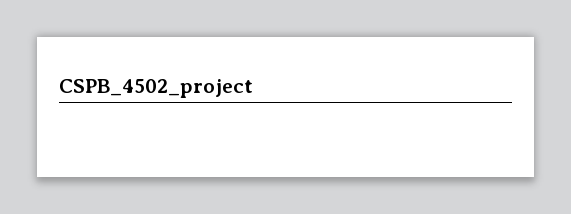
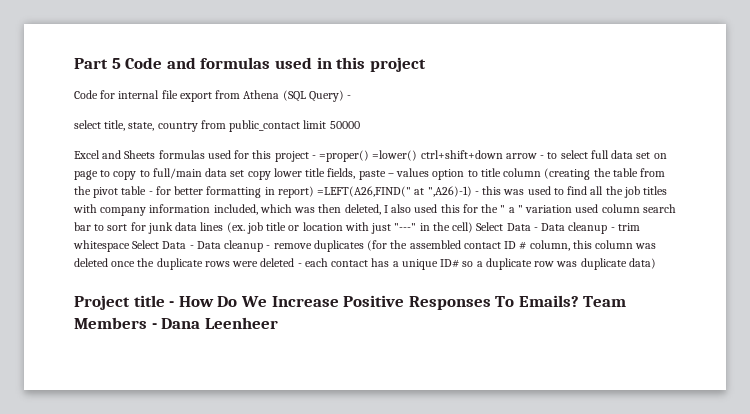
[59,79,253,98] CSPB_4502_project -> [74,57,426,72] [74,90,352,102] [74,120,360,132] [74,150,667,162] [74,168,666,180] [74,186,668,198] [73,204,676,216] [74,222,640,234] [73,240,657,252] [74,258,656,270] [74,295,627,310] [74,317,278,329] Part 5 Code and formulas used in this project // Code for internal file export from Athena (SQL Query) - // select title, state, country from public_contact limit 50000 // Excel and Sheets formulas used for this project - =proper() =lower() ctrl+shift+down arrow - to select full data set on page to copy to full/main data set copy lower title fields, paste – values option to title column (creating the table from the pivot table - for better formatting in report) =LEFT(A26,FIND(" at ",A26)-1) - this was used to find all the job titles with company information included, which was then deleted, I also used this for the " a " variation used column search bar to sort for junk data lines (ex. job title or location with just "---" in the cell) Select Data - Data cleanup - trim whitespace Select Data - Data cleanup - remove duplicates (for the assembled contact ID # column, this column was deleted once the duplicate rows were deleted - each contact has a unique ID# so a duplicate row was duplicate data) // Project title - How Do We Increase Positive Responses To Emails? Team Members - Dana Leenheer

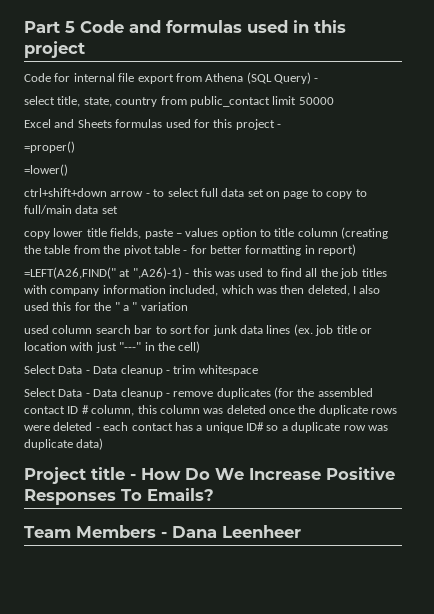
(316, 157) none -> (281, 126) //
(370, 156) none -> (75, 147) //
(418, 155) none -> (68, 170) //
(245, 173) none -> (118, 210) //
(314, 192) none -> (357, 250) //
(573, 209) none -> (188, 306) //
(474, 227) none -> (201, 347) //
(130, 246) none -> (258, 370) //
(579, 301) none -> (214, 494) //

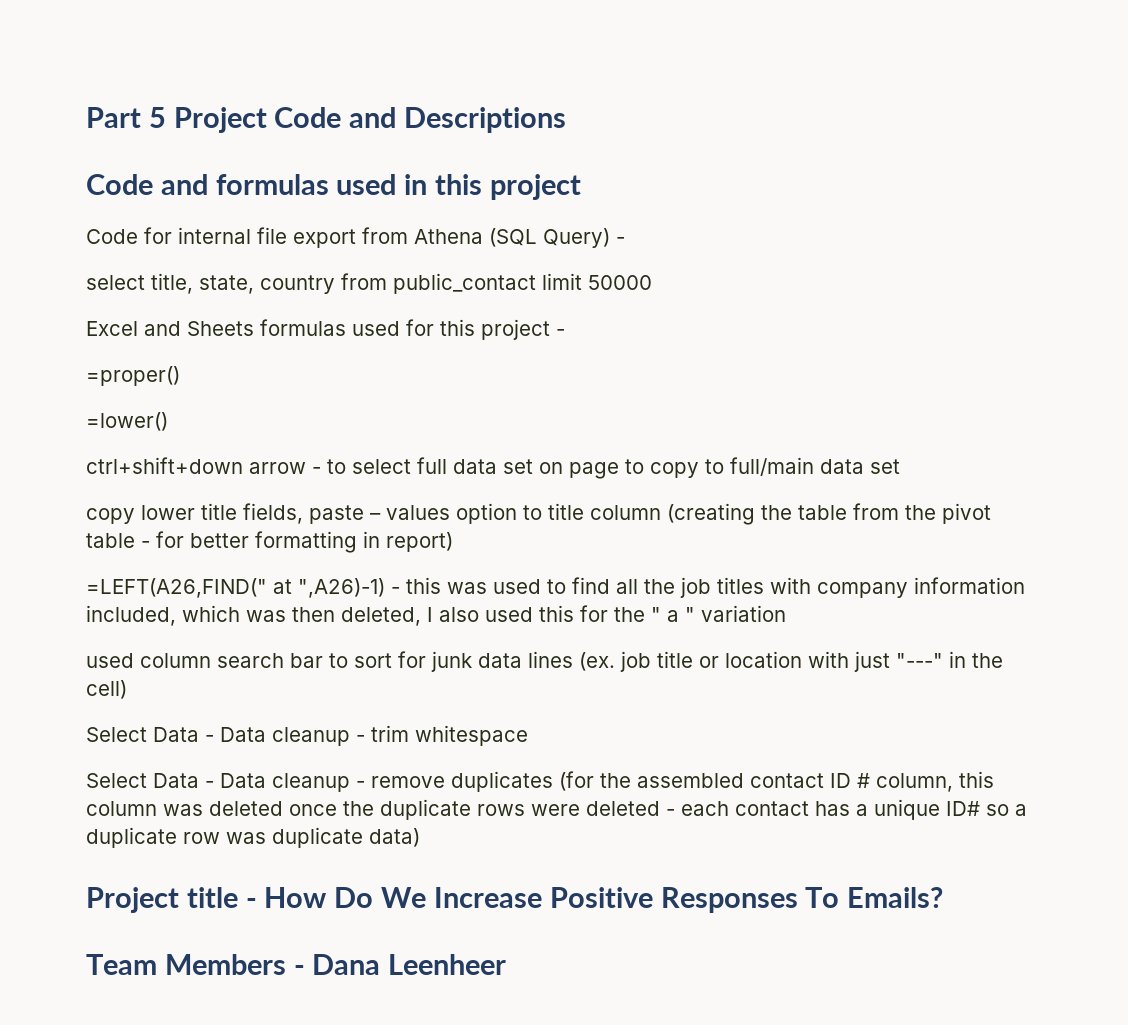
(75, 27) none -> [173,107,567,133] Project Code and Descriptions //

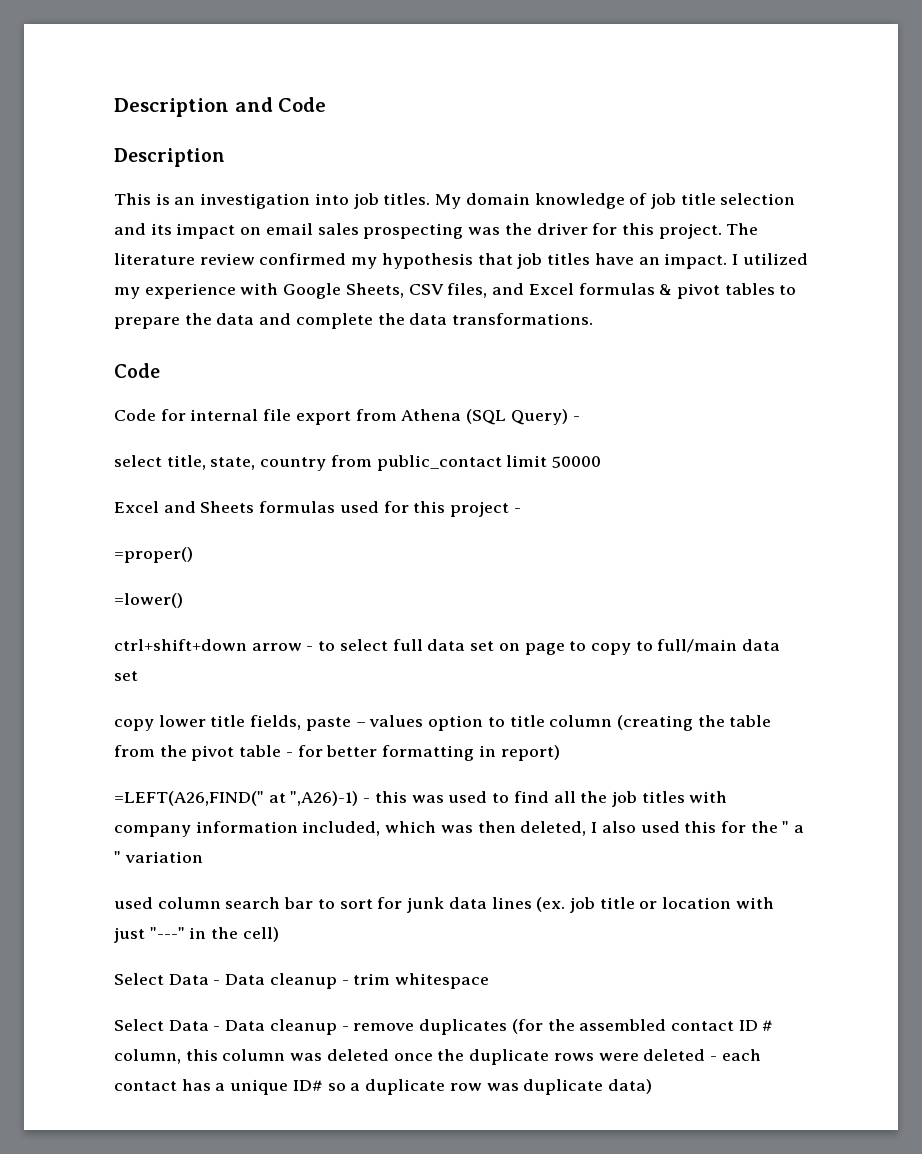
[86,107,567,133] [86,174,581,200] Part 5 Project Code and Descriptions // Code and formulas used in this project -> [114,97,327,117] [114,148,225,167] [114,193,796,209] [114,223,759,239] [114,253,808,269] [114,283,797,299] [114,313,594,329] [114,363,160,378] Description and Code // Description // This is an investigation into job titles. My domain knowledge of job title selection and its impact on email sales prospecting was the driver for this project. The literature review confirmed my hypothesis that job titles have an impact. I utilized my experience with Google Sheets, CSV files, and Excel formulas & pivot tables to prepare the data and complete the data transformations. // Code
[86,887,944,913] [86,954,507,975] // Project title - How Do We Increase Positive Responses To Emails? // Team Members - Dana Leenheer -> (652, 1086) none

